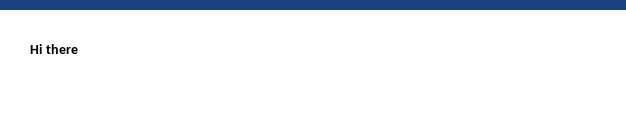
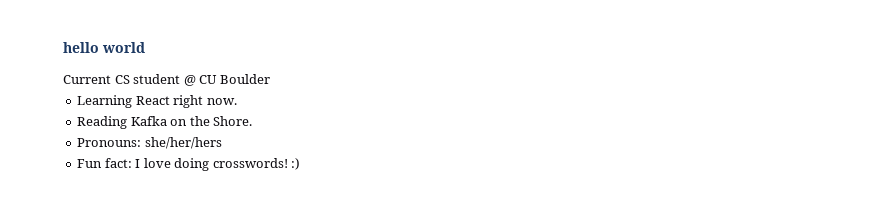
[30,44,78,54] Hi there -> [63,42,145,53] [63,74,270,86] [77,95,237,108] [77,116,253,129] [77,137,222,149] [77,158,301,171] hello world // Current CS student @ CU Boulder // Learning React right now. // Reading Kafka on the Shore. // Pronouns: she/her/hers // Fun fact: I love doing crosswords! :)

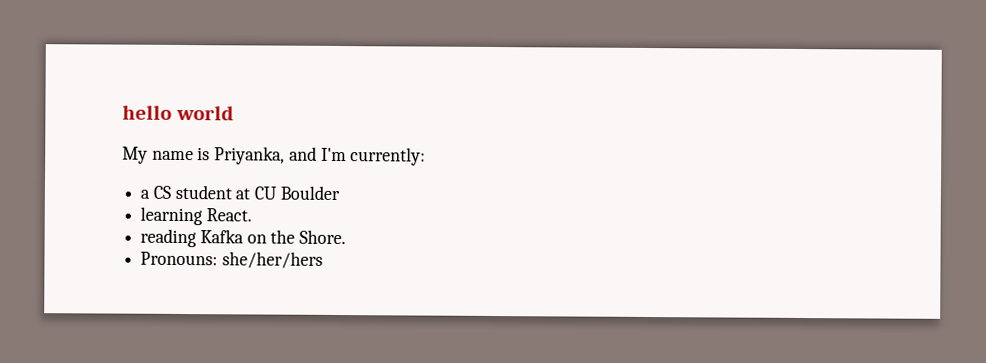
[63,75,111,84] Current -> [122,146,427,166] [140,189,151,199] My name is Priyanka, and I'm currently: // a
[183,75,196,86] @ -> [235,188,251,200] at
[77,95,237,108] [77,116,128,129] Learning React right now. // Reading -> [140,206,252,226] [140,228,198,248] learning React. // reading
[77,158,301,171] // Fun fact: I love doing crosswords! :) -> (323, 260) none

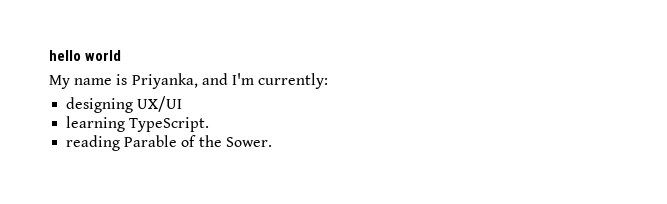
[140,184,340,201] a CS student at CU Boulder -> [66,96,183,113] designing UX/UI
[205,208,252,222] React. -> [129,117,210,132] TypeScript.
[199,229,347,245] [140,251,323,269] Kafka on the Shore. // Pronouns: she/her/hers -> [124,135,272,147] Parable of the Sower.

